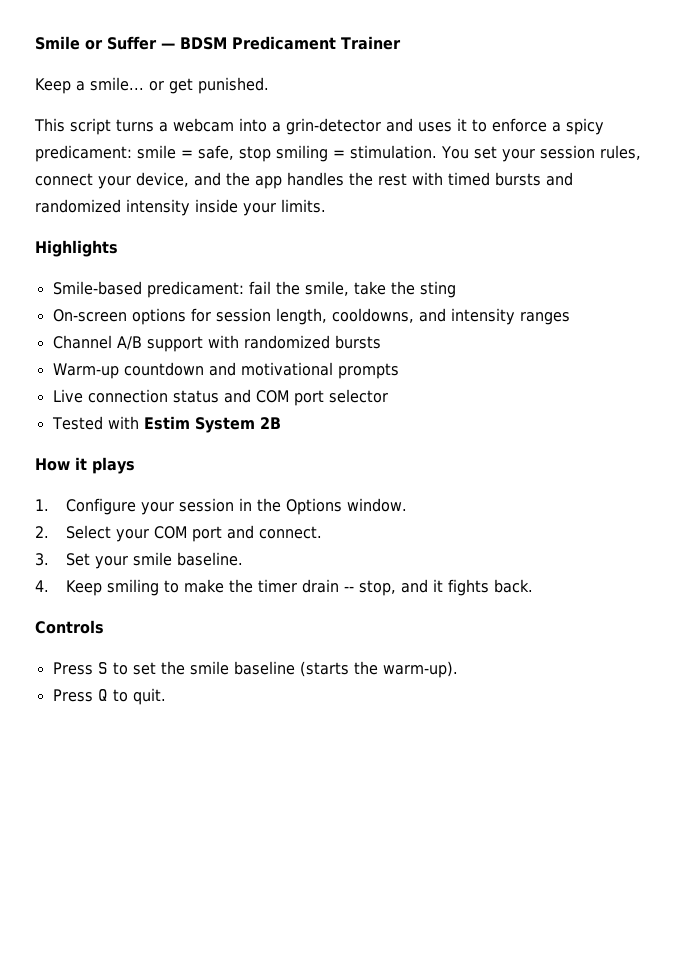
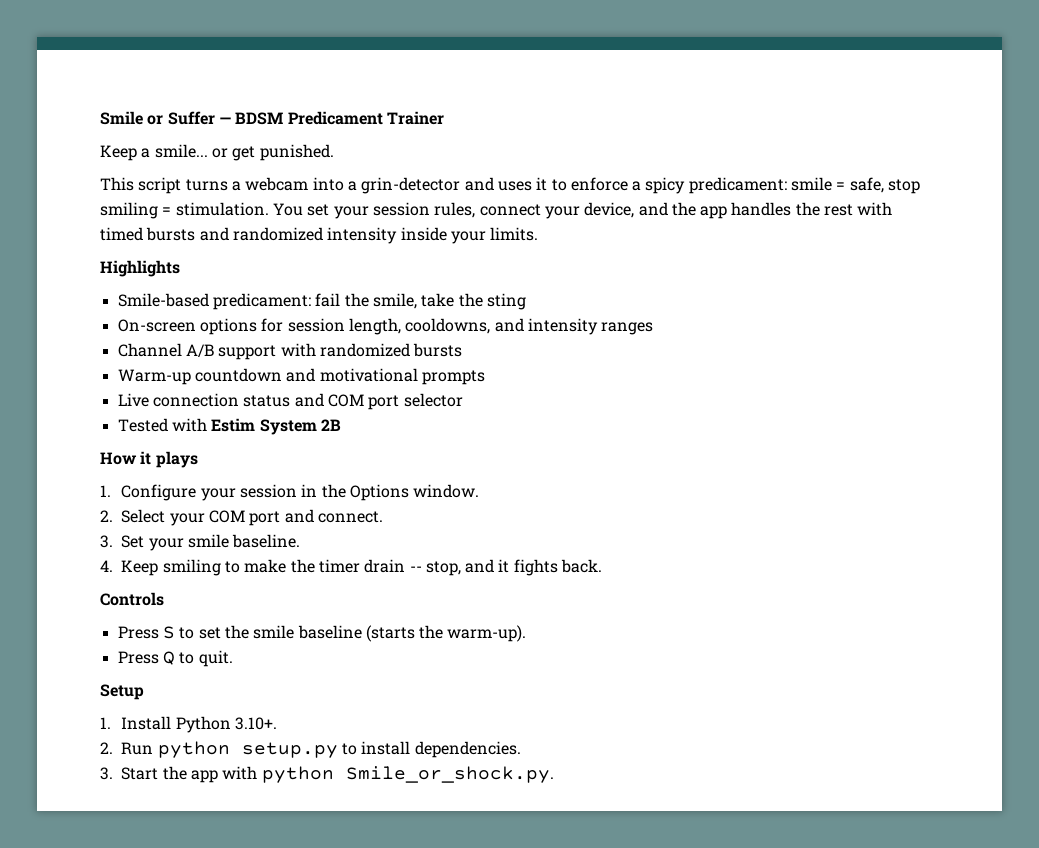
(166, 696) none -> [100,684,144,700] [100,716,277,733] [100,741,521,758] [100,766,554,783] // Setup // 1. Install Python 3.10+. // 2. Run python setup.py to install dependencies. // 3. Start the app with python Smile_or_shock.py.

